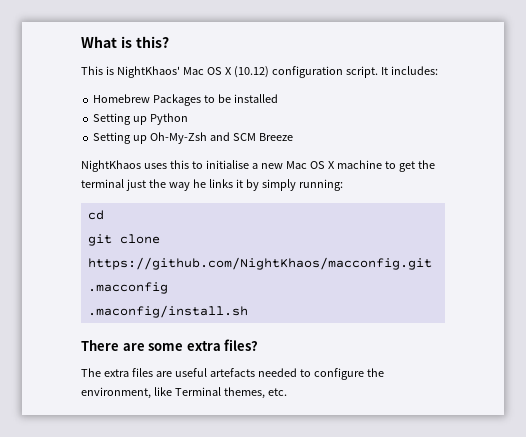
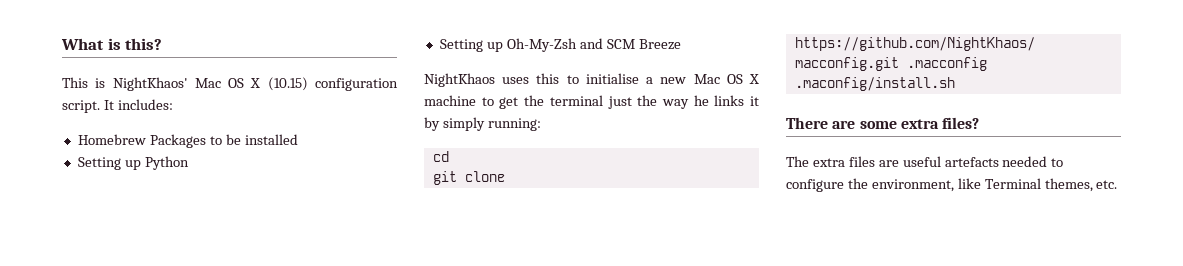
[233,66,269,78] (10.12) -> [267,77,308,91] (10.15)

